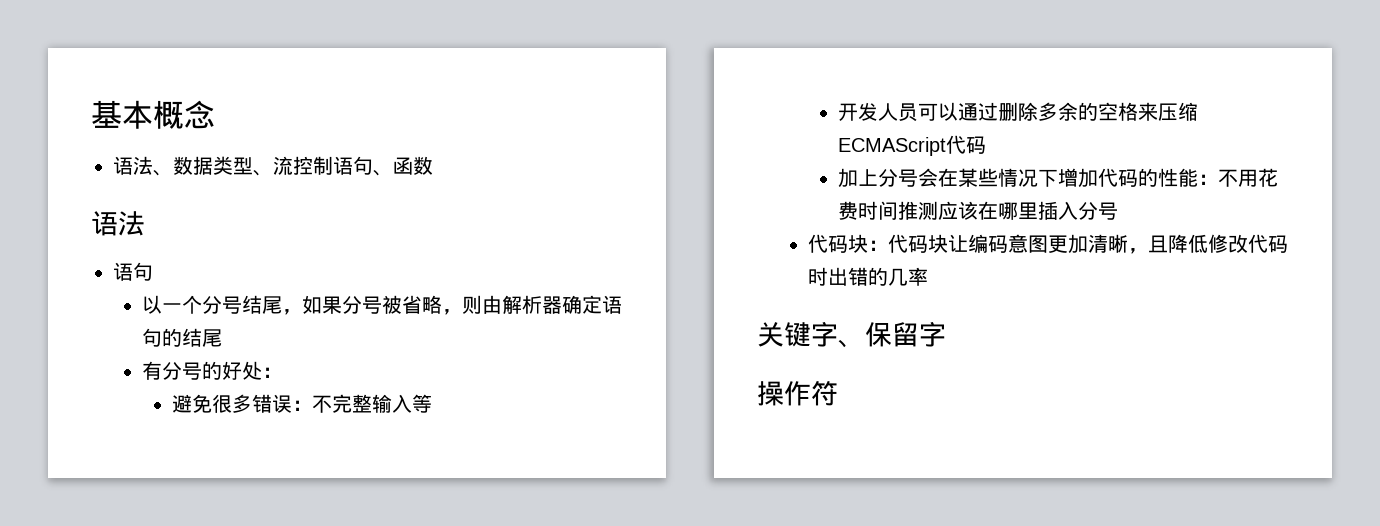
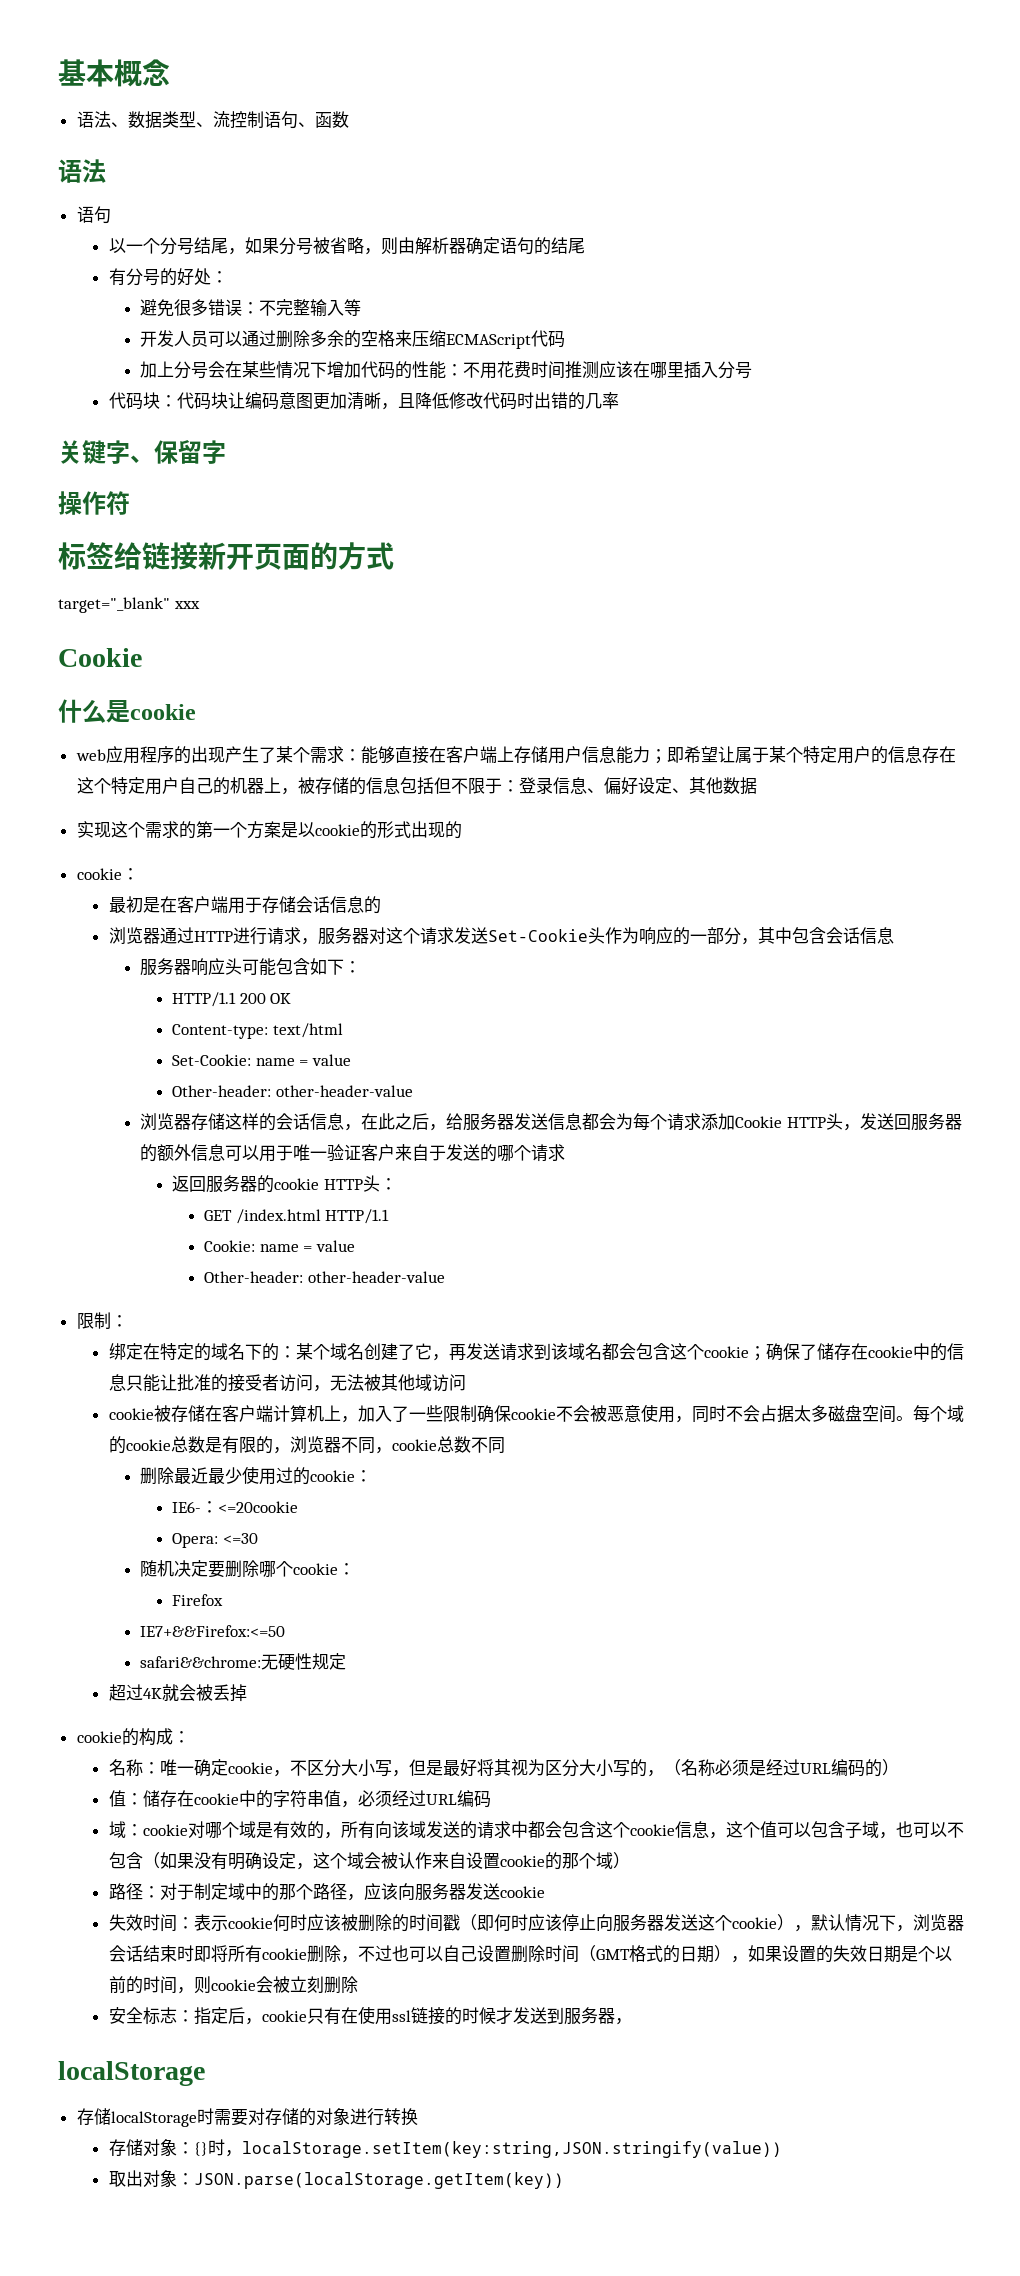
(838, 393) none -> [58,542,394,570] [58,597,200,613] [58,648,142,667] [58,699,196,723] [75,746,956,764] [76,777,757,795] [76,821,462,839] [76,868,139,880] [108,896,381,914] [108,927,894,945] [140,958,362,976] [172,992,292,1007] [172,1023,343,1039] [172,1054,351,1066] [172,1085,413,1097] [140,1113,962,1131] [140,1144,566,1162] [172,1175,397,1193] [204,1209,390,1224] [204,1240,355,1252] [204,1271,445,1283] [76,1312,128,1329] [108,1343,964,1361] [108,1374,466,1392] [108,1404,964,1423] [108,1436,505,1454] [140,1466,373,1485] [172,1501,299,1513] [172,1533,258,1548] [140,1560,356,1578] [172,1594,224,1606] [140,1625,286,1637] [140,1653,347,1670] [108,1684,247,1702] [76,1728,190,1746] [108,1759,899,1777] [108,1790,491,1808] [108,1821,964,1839] [108,1852,630,1870] [108,1883,545,1901] [108,1914,964,1932] [108,1945,952,1963] [108,1976,358,1994] [108,2006,632,2025] [58,2061,205,2086] [76,2108,418,2127] [108,2139,782,2158] [108,2170,564,2189] // 标签给链接新开页面的方式 // target="_blank" xxx // Cookie // 什么是cookie // web应用程序的出现产生了某个需求：能够直接在客户端上存储用户信息能力；即希望让属于某个特定用户的信息存在这个特定用户自己的机器上，被存储的信息包括但不限于：登录信息、偏好设定、其他数据 // 实现这个需求的第一个方案是以cookie的形式出现的 // cookie： // 最初是在客户端用于存储会话信息的 // 浏览器通过HTTP进行请求，服务器对这个请求发送Set-Cookie头作为响应的一部分，其中包含会话信息 // 服务器响应头可能包含如下： // HTTP/1.1 200 OK // Content-type: text/html // Set-Cookie: name = value // Other-header: other-header-value // 浏览器存储这样的会话信息，在此之后，给服务器发送信息都会为每个请求添加Cookie HTTP头，发送回服务器的额外信息可以用于唯一验证客户来自于发送的哪个请求 // 返回服务器的cookie HTTP头： // GET /index.html HTTP/1.1 // Cookie: name = value // Other-header: other-header-value // 限制： // 绑定在特定的域名下的：某个域名创建了它，再发送请求到该域名都会包含这个cookie；确保了储存在cookie中的信息只能让批准的接受者访问，无法被其他域访问 // cookie被存储在客户端计算机上，加入了一些限制确保cookie不会被恶意使用，同时不会占据太多磁盘空间。每个域的cookie总数是有限的，浏览器不同，cookie总数不同 // 删除最近最少使用过的cookie： // IE6-：<=20cookie // Opera: <=30 // 随机决定要删除哪个cookie： // Firefox // IE7+&&Firefox:<=50 // safari&&chrome:无硬性规定 // 超过4K就会被丢掉 // cookie的构成： // 名称：唯一确定cookie，不区分大小写，但是最好将其视为区分大小写的，（名称必须是经过URL编码的） // 值：储存在cookie中的字符串值，必须经过URL编码 // 域：cookie对哪个域是有效的，所有向该域发送的请求中都会包含这个cookie信息，这个值可以包含子域，也可以不包含（如果没有明确设定，这个域会被认作来自设置cookie的那个域） // 路径：对于制定域中的那个路径，应该向服务器发送cookie // 失效时间：表示cookie何时应该被删除的时间戳（即何时应该停止向服务器发送这个cookie），默认情况下，浏览器会话结束时即将所有cookie删除，不过也可以自己设置删除时间（GMT格式的日期），如果设置的失效日期是个以前的时间，则cookie会被立刻删除 // 安全标志：指定后，cookie只有在使用ssl链接的时候才发送到服务器， // localStorage // 存储localStorage时需要对存储的对象进行转换 // 存储对象：{}时，localStorage.setItem(key:string,JSON.stringify(value)) // 取出对象：JSON.parse(localStorage.getItem(key))

